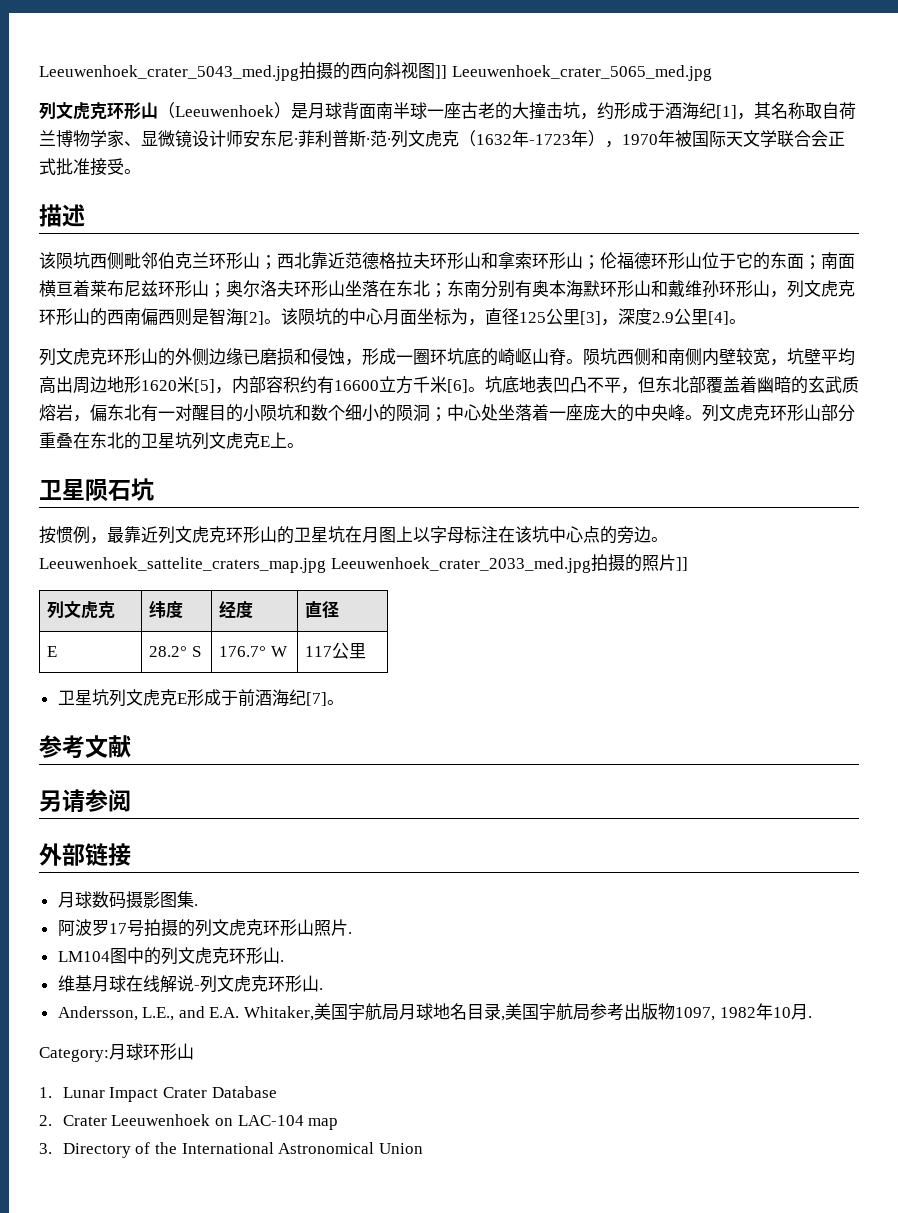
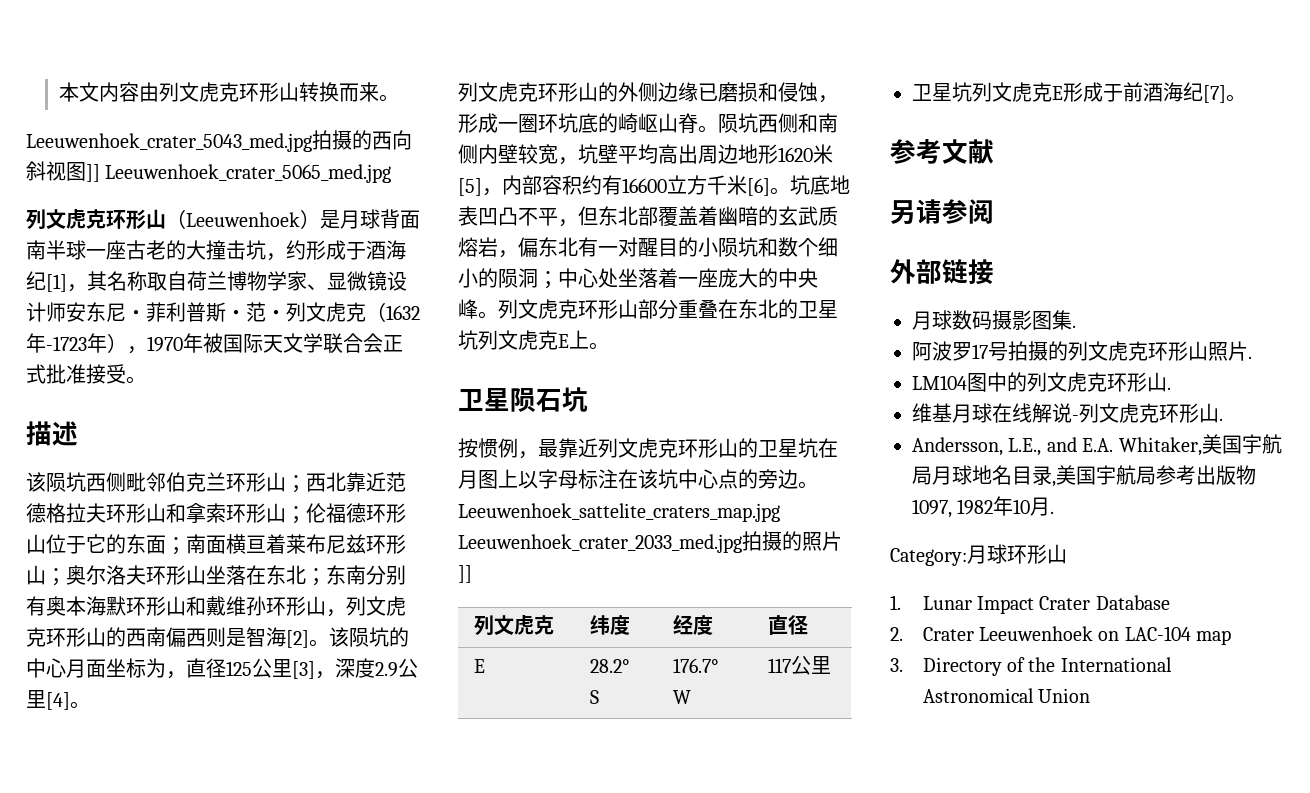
(39, 73) none -> [58,82,399,102] 本文内容由列文虎克环形山转换而来。 //

